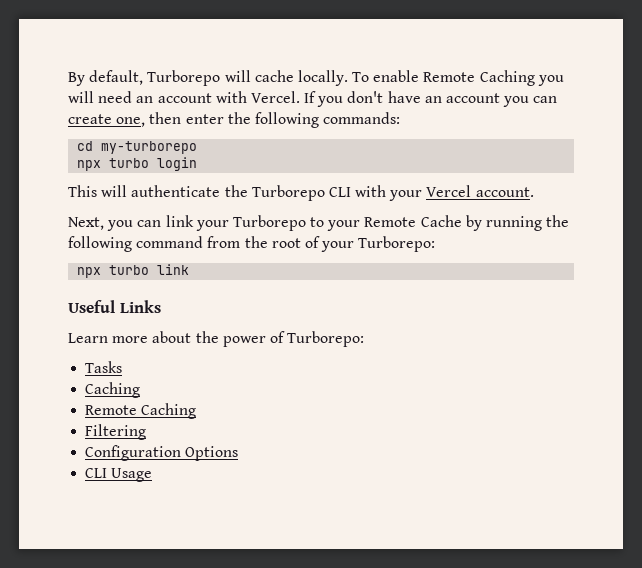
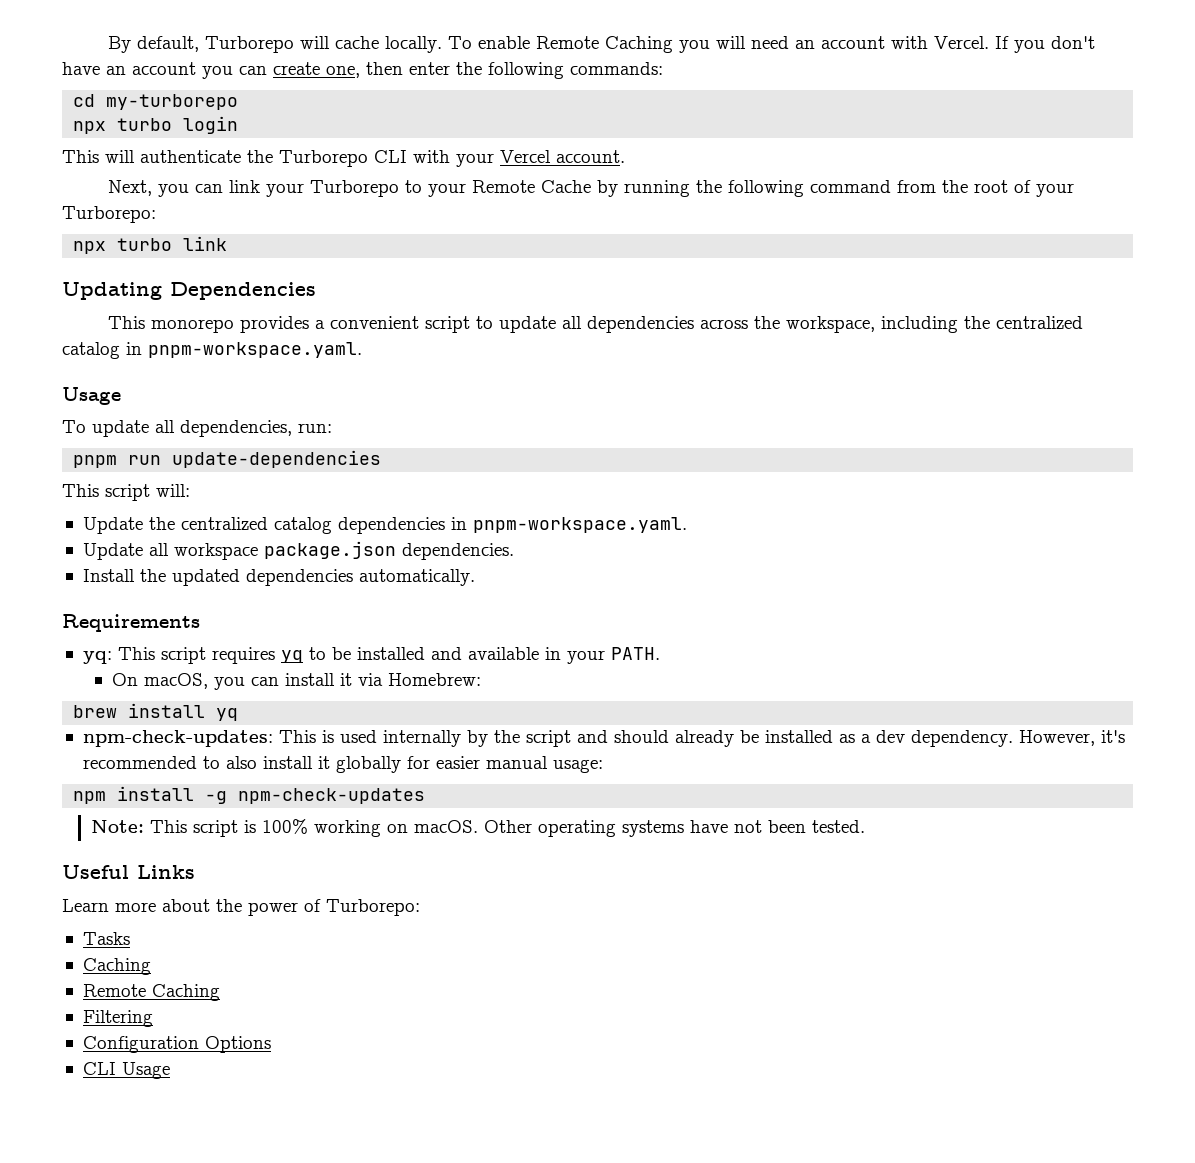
(190, 269) none -> [62,282,316,300] [108,316,1084,333] [62,342,362,359] [62,387,121,405] [62,420,332,437] [73,450,382,468] [62,484,190,501] [82,517,687,534] [82,541,514,560] [82,569,475,586] [62,614,200,632] [82,647,660,664] [111,673,481,690] [73,703,239,721] [82,730,1125,747] [82,756,603,773] [73,786,426,804] [91,819,866,837] // Updating Dependencies // This monorepo provides a convenient script to update all dependencies across the workspace, including the centralized catalog in pnpm-workspace.yaml. // Usage // To update all dependencies, run: // pnpm run update-dependencies // This script will: // Update the centralized catalog dependencies in pnpm-workspace.yaml. // Update all workspace package.json dependencies. // Install the updated dependencies automatically. // Requirements // yq: This script requires yq to be installed and available in your PATH. // On macOS, you can install it via Homebrew: // brew install yq // npm-check-updates: This is used internally by the script and should already be installed as a dev dependency. However, it's recommended to also install it globally for easier manual usage: // npm install -g npm-check-updates // Note: This script is 100% working on macOS. Other operating systems have not been tested.

